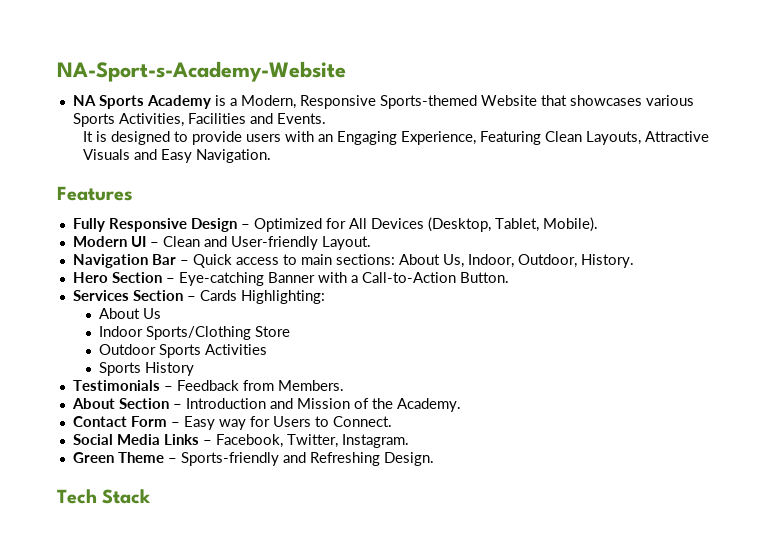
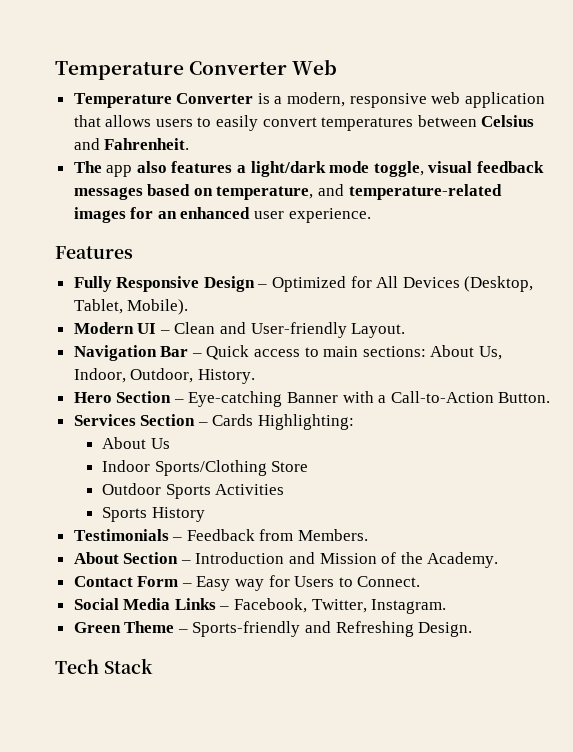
[57,61,346,82] [72,95,694,109] [72,113,326,127] [83,131,710,145] [83,149,272,163] NA-Sport-s-Academy-Website // NA Sports Academy is a Modern, Responsive Sports-themed Website that showcases various Sports Activities, Facilities and Events. // It is designed to provide users with an Engaging Experience, Featuring Clean Layouts, Attractive Visuals and Easy Navigation. -> [55,59,338,80] [73,92,545,108] [73,115,535,131] [73,138,190,150] [73,161,545,177] [73,184,502,200] [73,207,371,223] Temperature Converter Web // Temperature Converter is a modern, responsive web application that allows users to easily convert temperatures between Celsius and Fahrenheit. // The app also features a light/dark mode toggle, visual feedback messages based on temperature, and temperature-related images for an enhanced user experience.

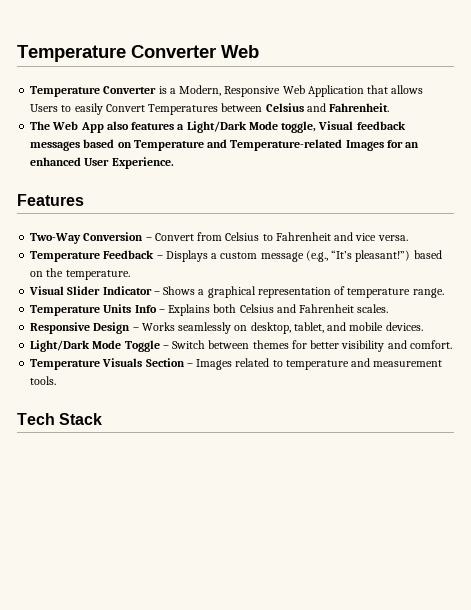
[287,92,545,108] modern, responsive web application -> [179,85,364,97] Modern, Responsive Web Application
[155,119,193,127] users -> [30,104,59,112] Users
[262,117,414,131] convert temperatures -> [105,104,219,115] Convert Temperatures
[106,165,133,177] app -> [52,121,104,133] Web App
[250,161,545,177] [73,184,502,200] [73,207,126,223] light/dark mode toggle, visual feedback messages based on temperature, and temperature-related images -> [186,121,406,133] [30,139,384,151] Light/Dark Mode toggle, Visual feedback messages based on Temperature and Temperature-related Images
[254,208,371,223] user experience. -> [84,157,174,169] User Experience.
[73,276,534,292] [73,299,189,315] [73,322,406,338] [73,345,503,361] [73,368,255,384] [73,391,551,407] [73,414,355,430] [102,437,170,449] [102,460,309,476] [102,483,285,499] [102,507,205,522] [73,529,369,541] [73,552,499,568] [73,575,421,591] [73,598,447,614] [73,621,473,637] Fully Responsive Design – Optimized for All Devices (Desktop, Tablet, Mobile). // Modern UI – Clean and User-friendly Layout. // Navigation Bar – Quick access to main sections: About Us, Indoor, Outdoor, History. // Hero Section – Eye-catching Banner with a Call-to-Action Button. // Services Section – Cards Highlighting: // About Us // Indoor Sports/Clothing Store // Outdoor Sports Activities // Sports History // Testimonials – Feedback from Members. // About Section – Introduction and Mission of the Academy. // Contact Form – Easy way for Users to Connect. // Social Media Links – Facebook, Twitter, Instagram. // Green Theme – Sports-friendly and Refreshing Design. -> [30,232,408,244] [30,250,442,262] [30,268,130,280] [29,286,444,298] [30,304,389,316] [30,322,423,334] [30,340,452,352] [30,358,443,370] [30,376,57,385] Two-Way Conversion – Convert from Celsius to Fahrenheit and vice versa. // Temperature Feedback – Displays a custom message (e.g., “It’s pleasant!”) based on the temperature. // Visual Slider Indicator – Shows a graphical representation of temperature range. // Temperature Units Info – Explains both Celsius and Fahrenheit scales. // Responsive Design – Works seamlessly on desktop, tablet, and mobile devices. // Light/Dark Mode Toggle – Switch between themes for better visibility and comfort. // Temperature Visuals Section – Images related to temperature and measurement tools.

